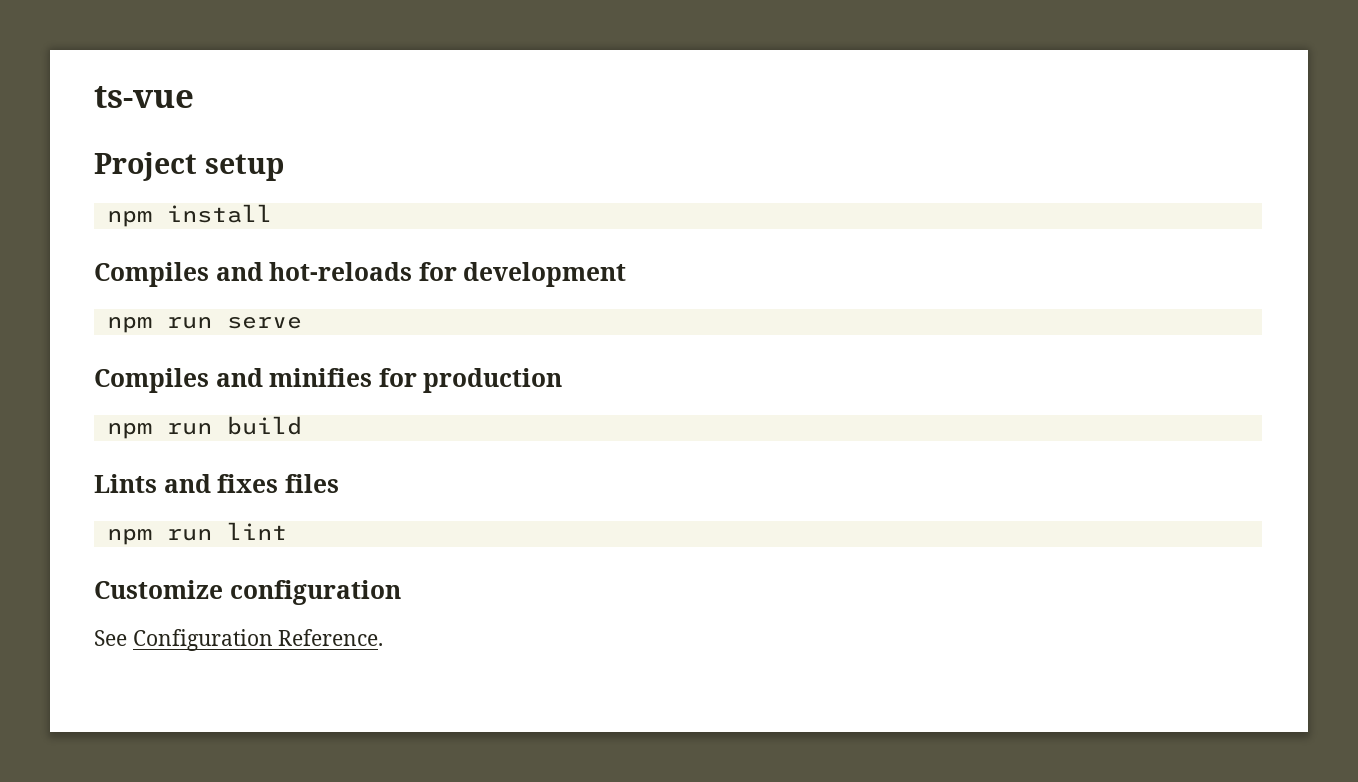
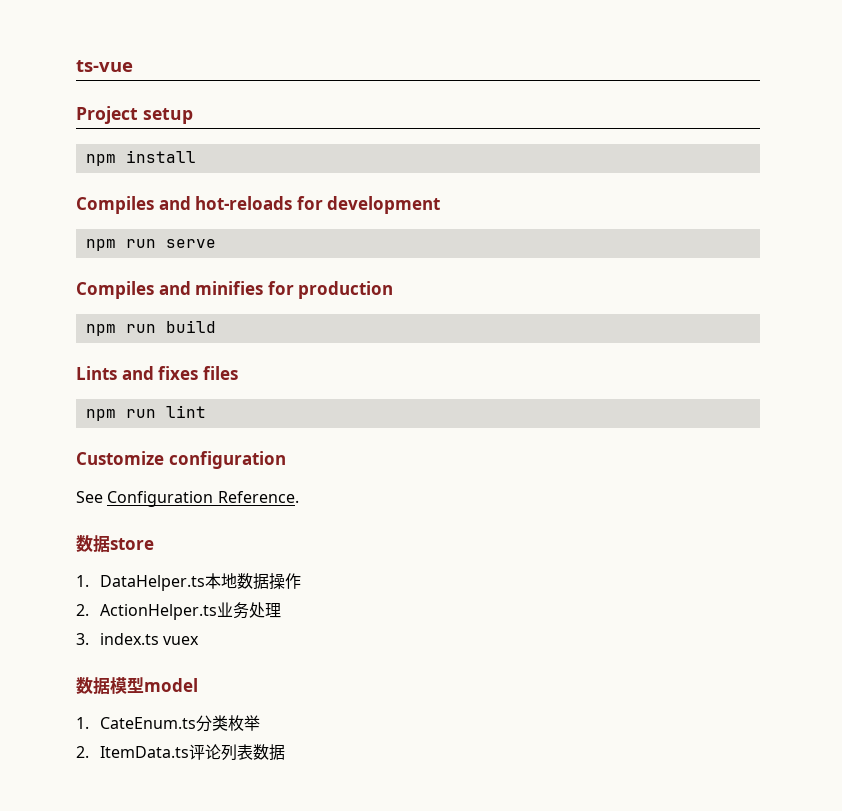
(384, 637) none -> [76,535,154,553] [76,573,301,591] [76,602,281,620] [76,633,200,645] [76,677,198,695] [76,715,260,732] [76,744,285,761] // 数据store // 1. DataHelper.ts本地数据操作 // 2. ActionHelper.ts业务处理 // 3. index.ts vuex // 数据模型model // 1. CateEnum.ts分类枚举 // 2. ItemData.ts评论列表数据

